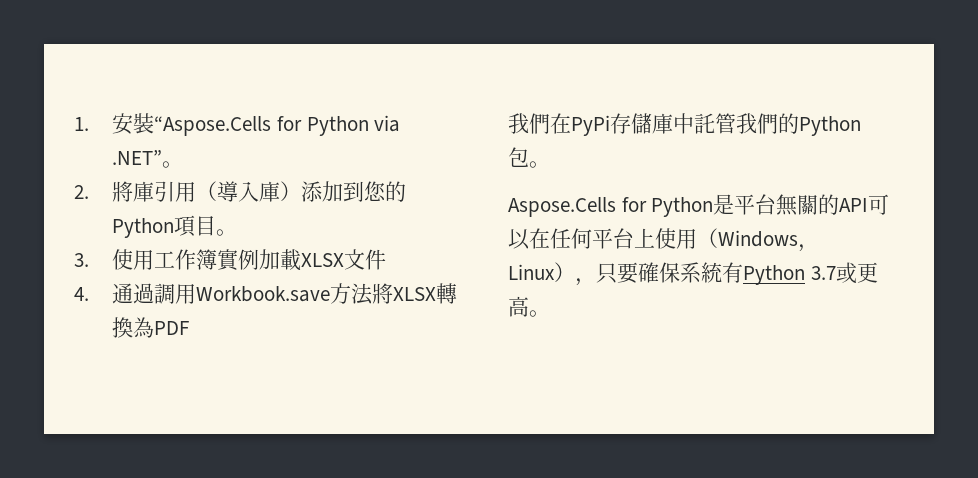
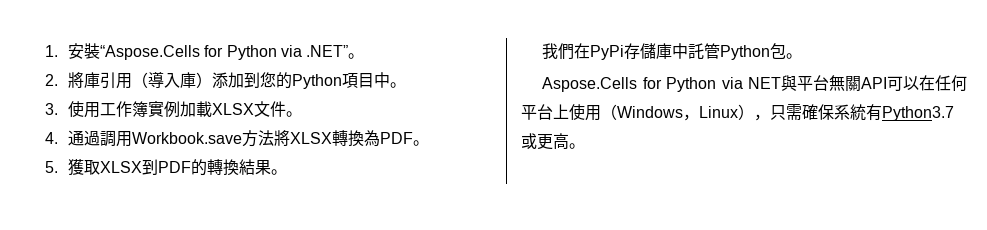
(217, 226) none -> [374,72,391,88] 中
(387, 259) none -> [286,111,303,117] 。
(190, 328) none -> [413,140,430,146] [45,159,288,176] 。 // 5.獲取XLSX到PDF的轉換結果。
[736,113,799,134] 我們的 -> (721, 51) none
[713,194,735,215] 是 -> [721,75,797,91] via NET與
[818,194,840,215] 的 -> (861, 84) none
[617,262,638,284] 要 -> [786,104,802,120] 需
[743,265,836,285] Python 3.7 -> [882,106,954,121] Python3.7

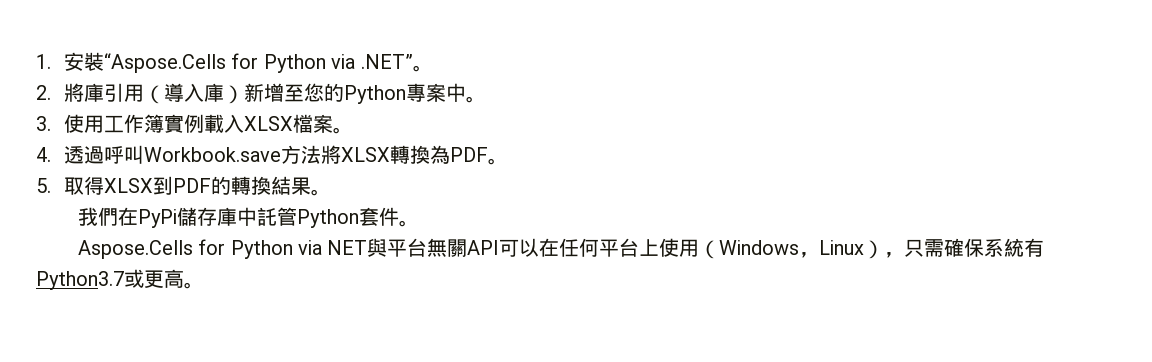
[212,72,261,88] 添加到 -> [243,83,304,102] 新增至
[342,73,375,88] 項目 -> [405,83,446,102] 專案
[180,101,287,117] 加載XLSX文件 -> [203,114,333,133] 載入XLSX檔案
[68,130,133,147] 通過調用 -> [63,145,144,164] 透過呼叫
[68,159,101,176] 獲取 -> [63,176,104,195] 取得
[624,43,657,59] 存儲 -> [176,207,217,226] 儲存
[770,43,787,59] 包 -> [358,207,399,226] 套件

